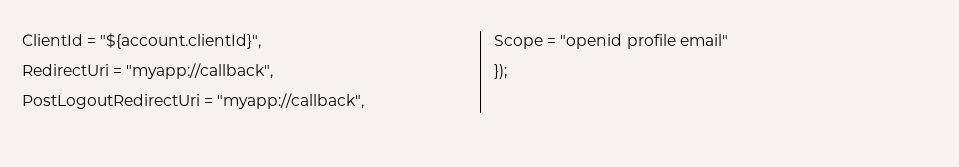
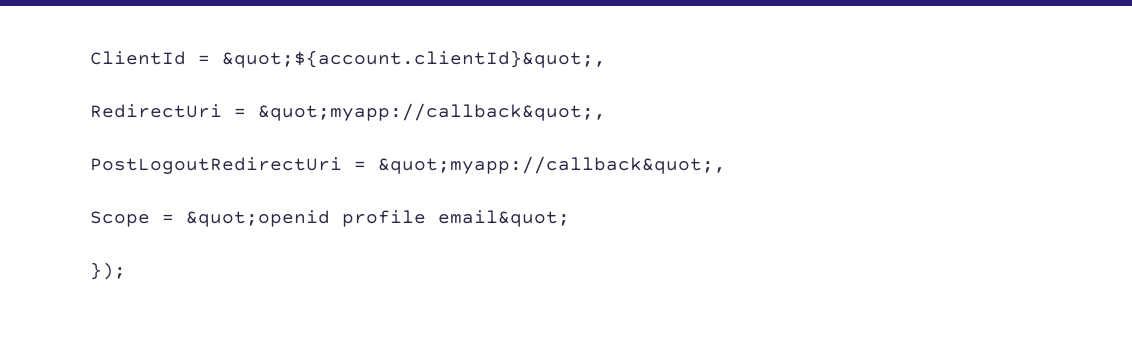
[100,33,262,49] "${account.clientId}", -> [222,50,606,68] &quot;${account.clientId}&quot;,
[126,63,274,79] "myapp://callback", -> [258,103,606,121] &quot;myapp://callback&quot;,
[217,93,365,109] "myapp://callback", -> [378,156,726,174] &quot;myapp://callback&quot;,
[560,34,728,49] "openid profile email" -> [186,210,570,227] &quot;openid profile email&quot;

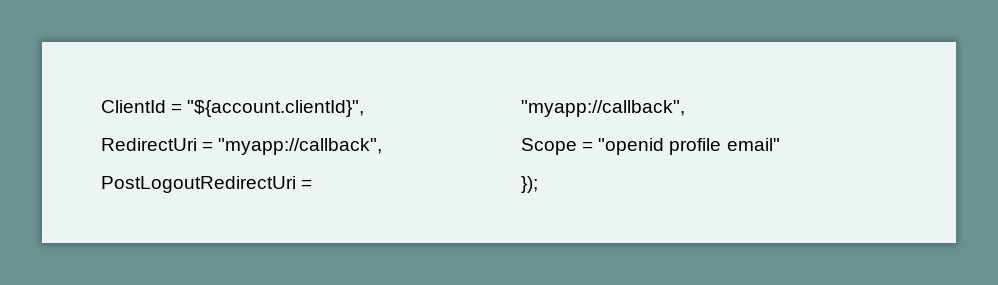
[222,50,606,68] &quot;${account.clientId}&quot;, -> [187,100,365,117] "${account.clientId}",
[258,103,606,121] &quot;myapp://callback&quot;, -> [218,138,383,155] "myapp://callback",
[378,156,726,174] &quot;myapp://callback&quot;, -> [521,100,685,117] "myapp://callback",
[186,210,570,227] &quot;openid profile email&quot; -> [598,138,780,155] "openid profile email"

